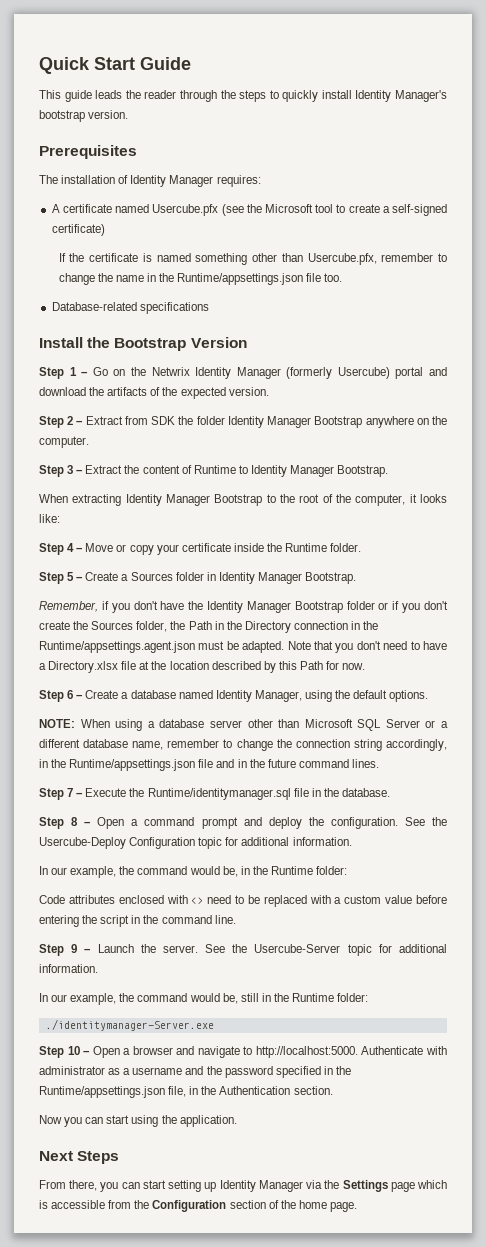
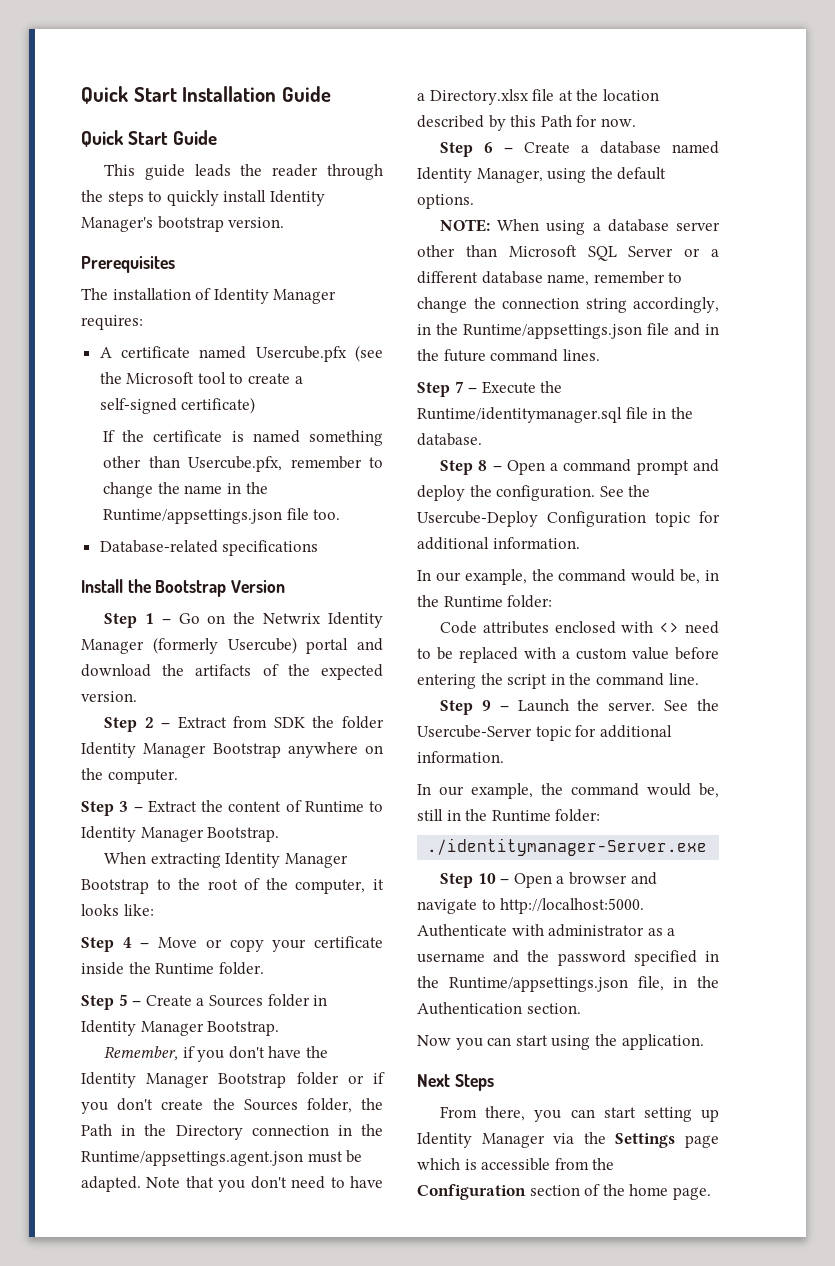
[39,57,135,74] Quick Start -> [81,86,331,104] [81,130,169,147] Quick Start Installation Guide // Quick Start

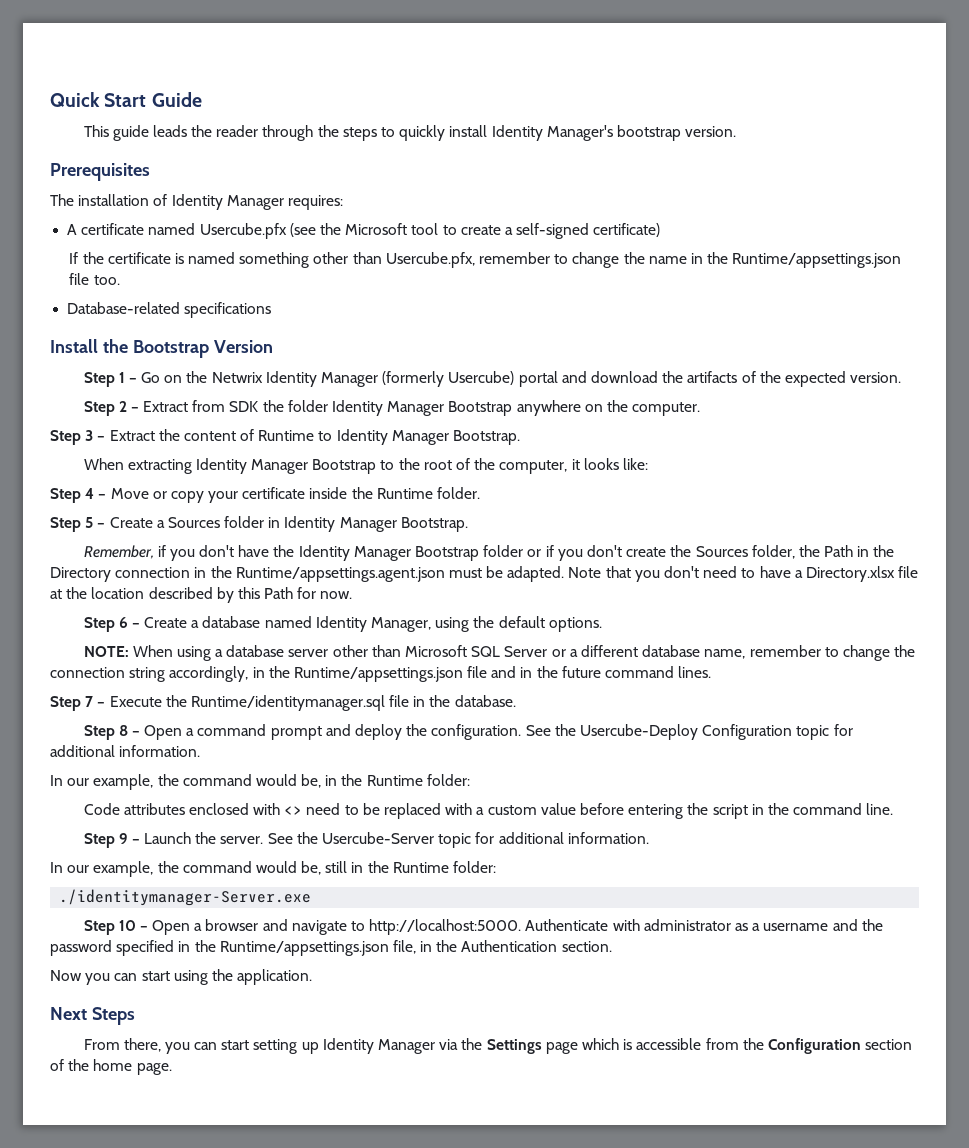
[81,86,331,104] [81,130,169,147] Quick Start Installation Guide // Quick Start -> [50,92,147,107] Quick Start

